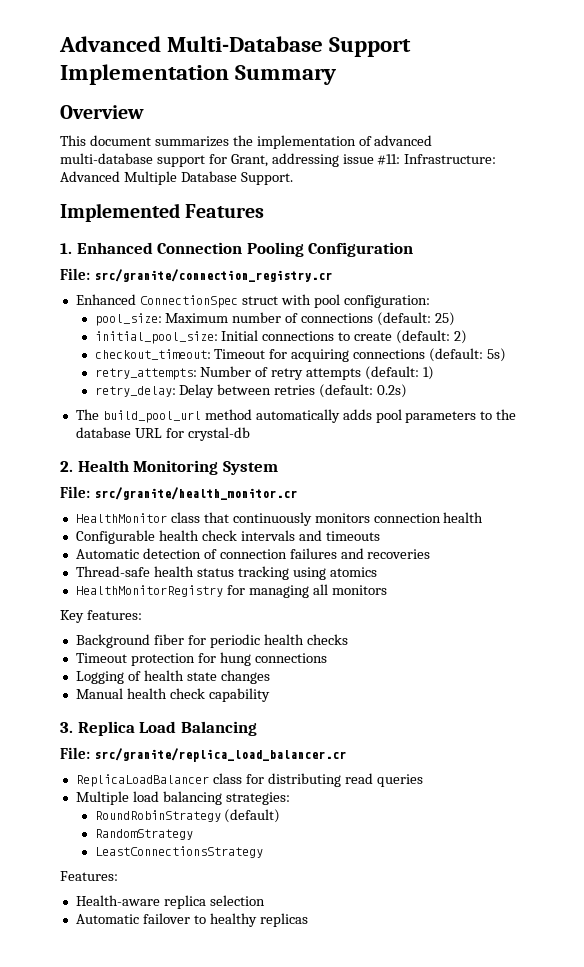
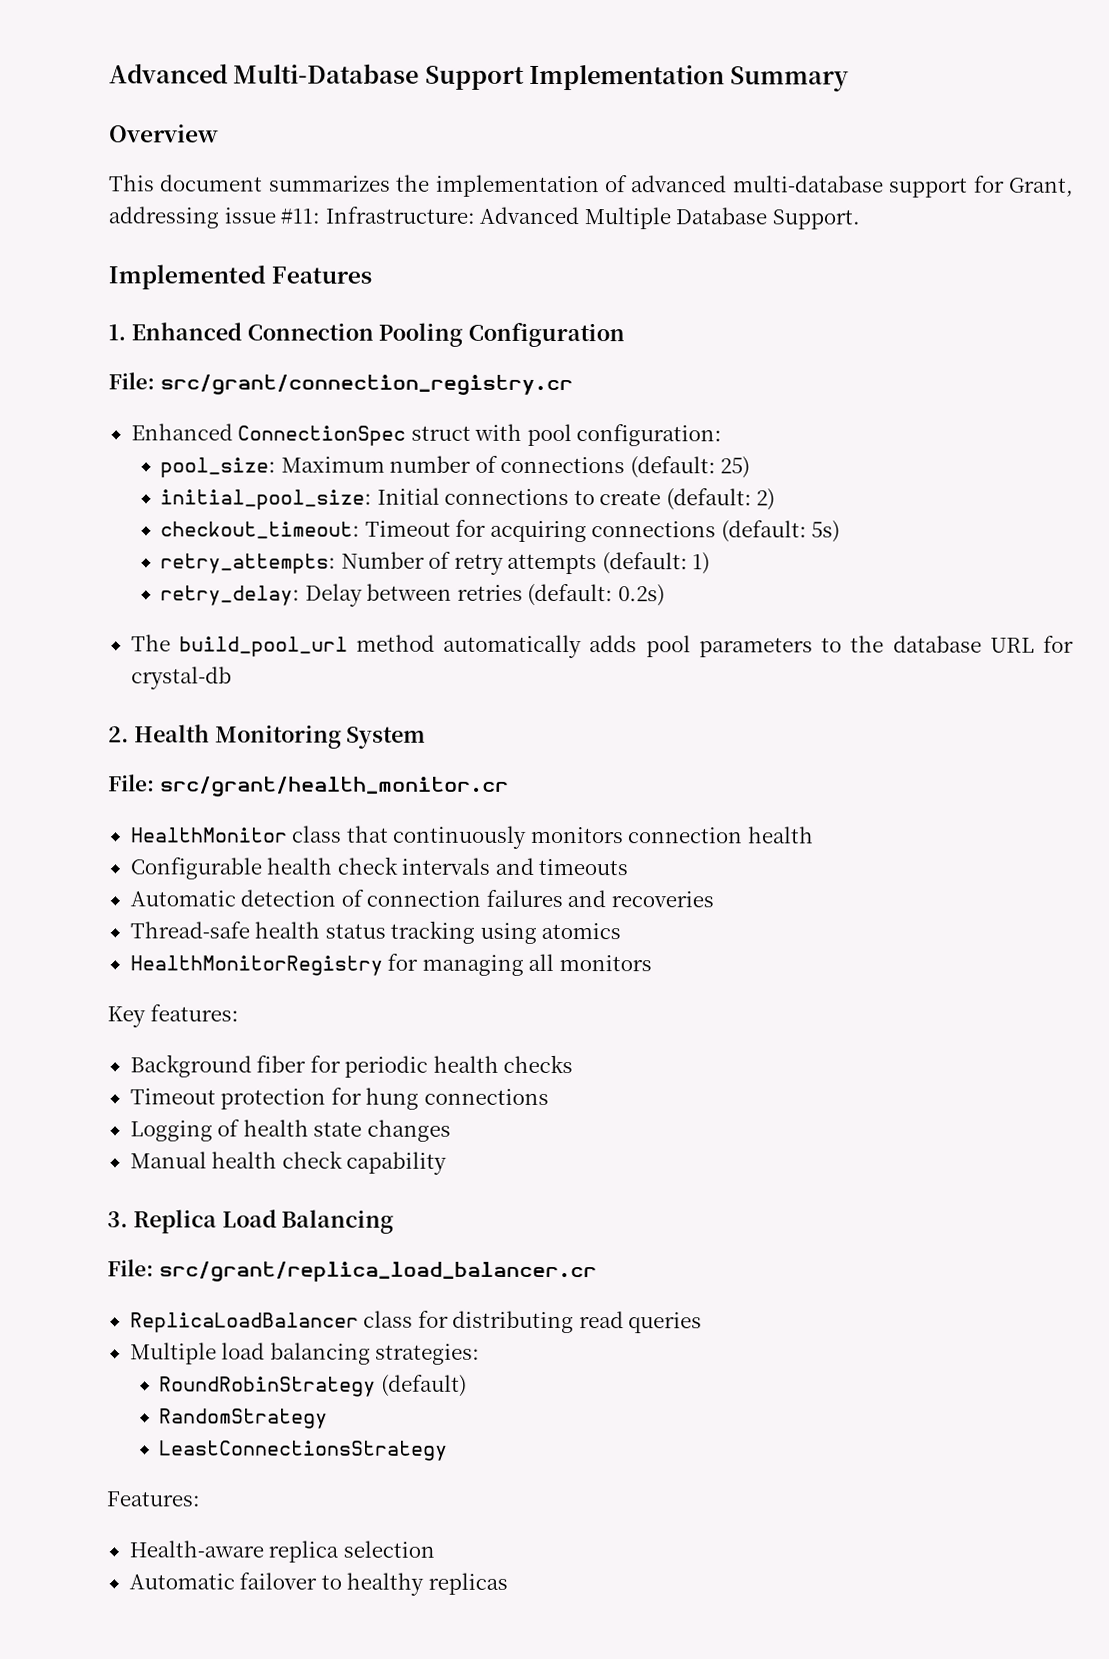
[93,269,332,282] src/granite/connection_registry.cr -> [159,374,573,396] src/grant/connection_registry.cr
[93,487,297,500] src/granite/health_monitor.cr -> [159,776,509,797] src/grant/health_monitor.cr
[93,748,346,762] src/granite/replica_load_balancer.cr -> [158,1261,597,1283] src/grant/replica_load_balancer.cr

